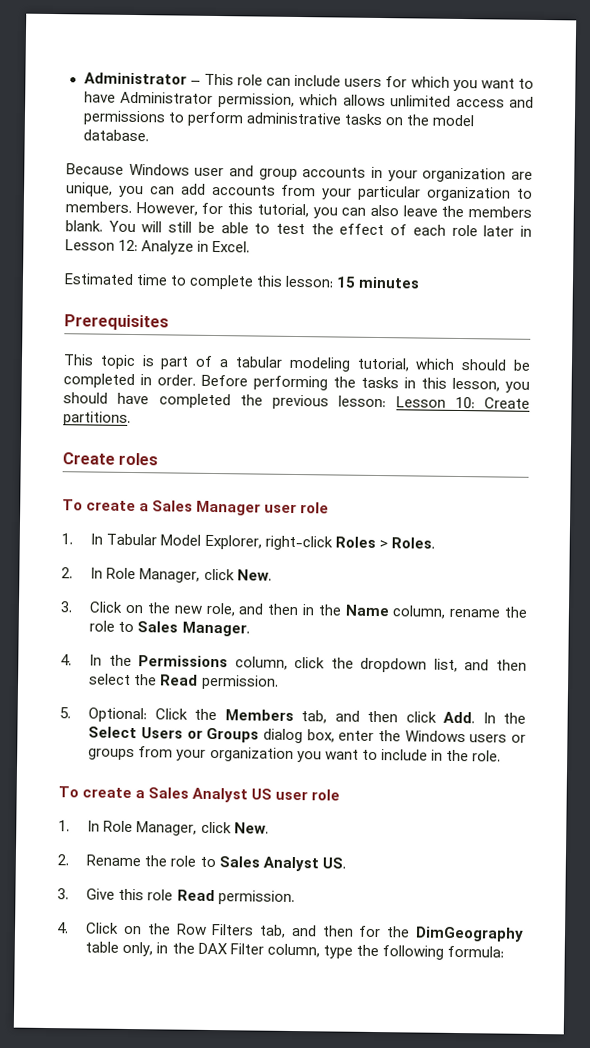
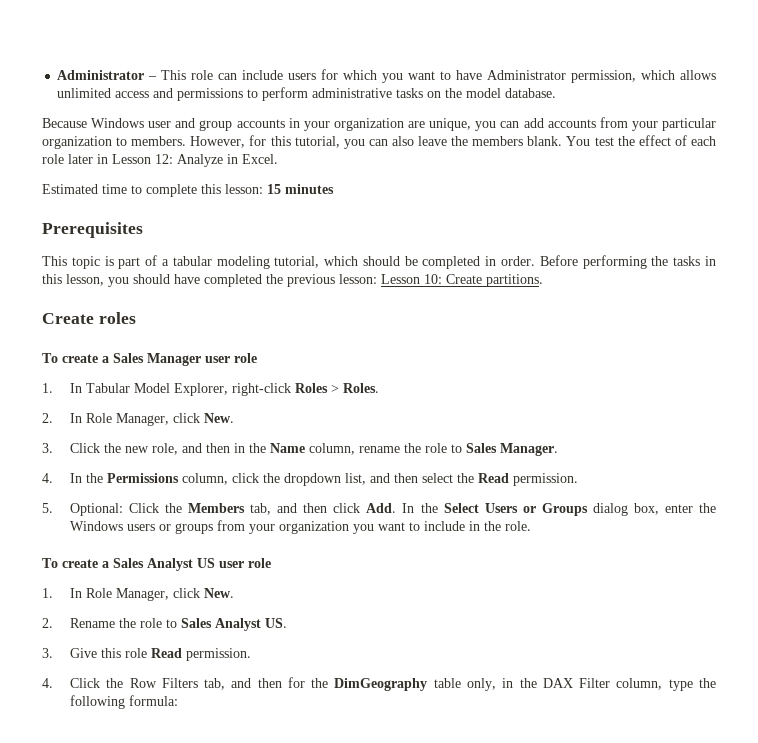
[141,221,271,234] will still be able to -> (591, 141) none
[125,604,144,614] on -> (100, 448) none
[123,925,143,935] on -> (100, 683) none

